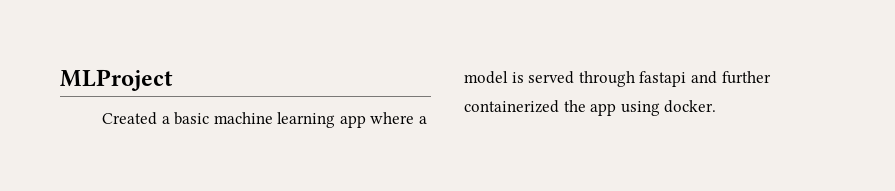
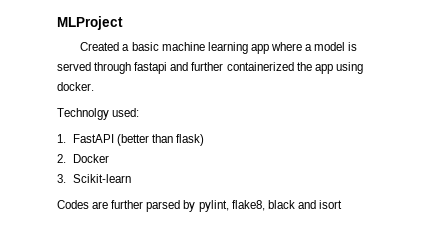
(717, 106) none -> [57,108,140,120] [57,134,205,146] [57,154,110,163] [57,174,132,183] [57,200,342,212] // Technolgy used: // 1. FastAPI (better than flask) // 2. Docker // 3. Scikit-learn // Codes are further parsed by pylint, flake8, black and isort

